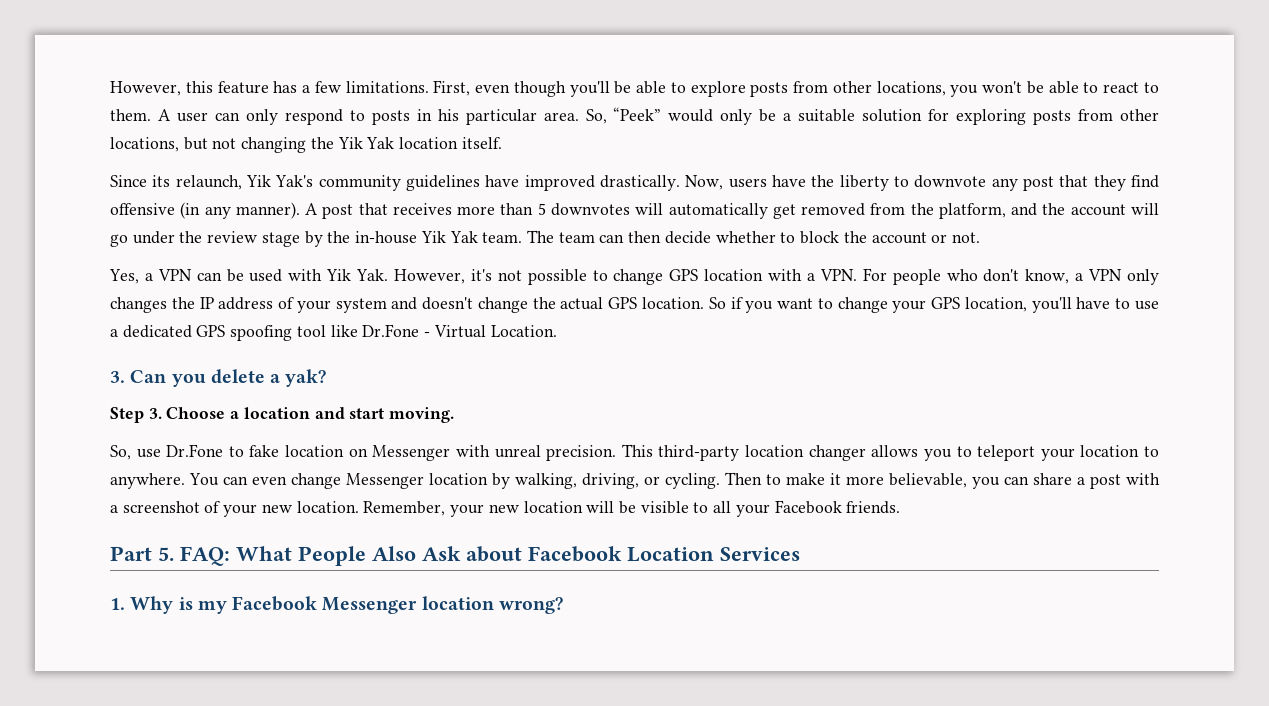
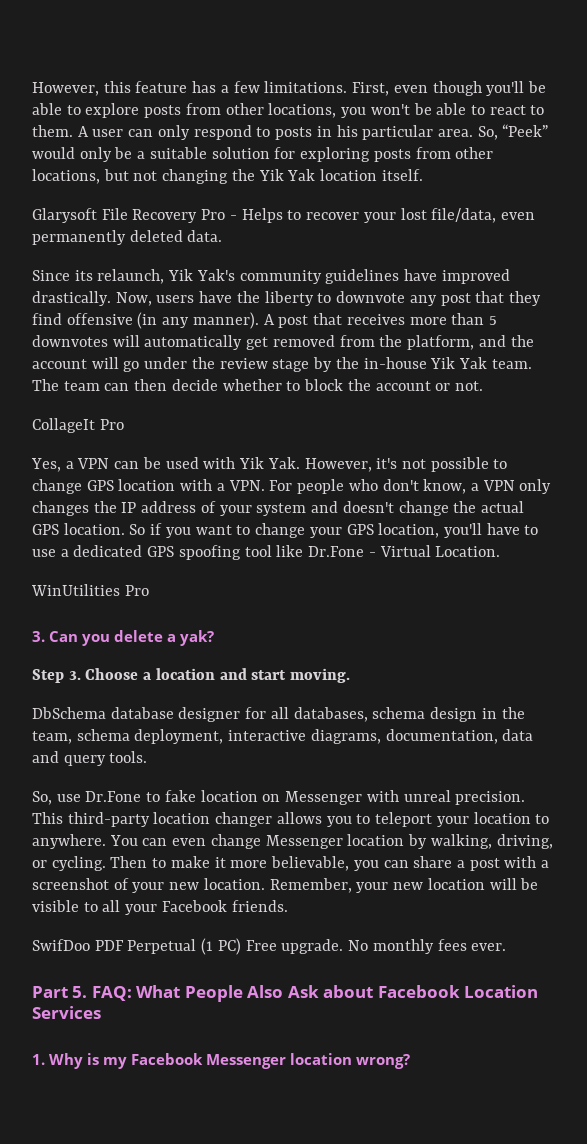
(502, 143) none -> [32,208,535,223] [32,230,223,245] // Glarysoft File Recovery Pro - Helps to recover your lost file/data, even permanently deleted data.
(980, 237) none -> [32,418,124,433] // CollageIt Pro
(557, 331) none -> [31,584,149,596] // WinUtilities Pro
(455, 415) none -> [32,707,525,722] [32,729,534,744] [32,751,148,766] // DbSchema database designer for all databases, schema design in the team, schema deployment, interactive diagrams, documentation, data and query tools.
(901, 507) none -> [32,938,507,955] // SwifDoo PDF Perpetual (1 PC) Free upgrade. No monthly fees ever.

